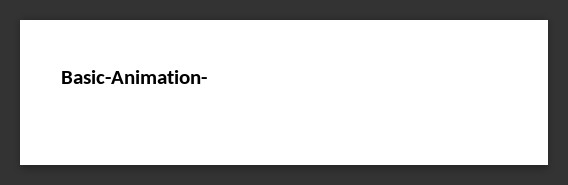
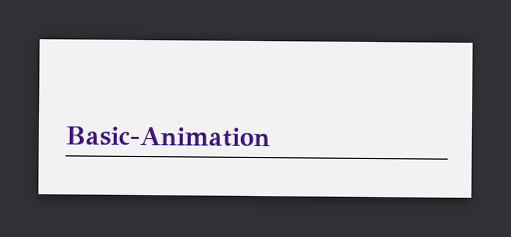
[61,70,207,84] Basic-Animation- -> [65,126,270,148] Basic-Animation

